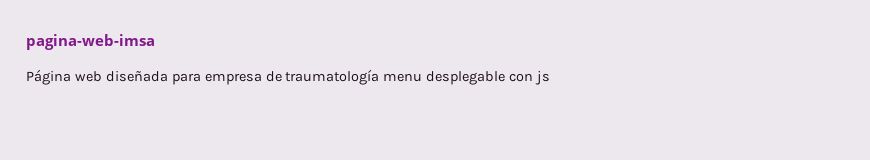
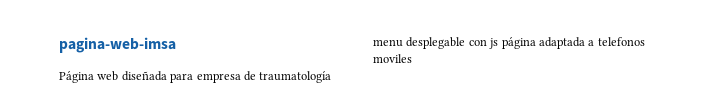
(551, 78) none -> [501,37,645,49] [373,54,412,63] página adaptada a telefonos moviles

